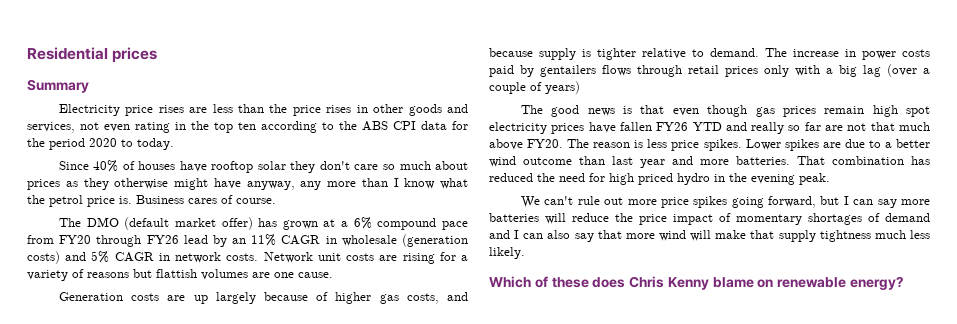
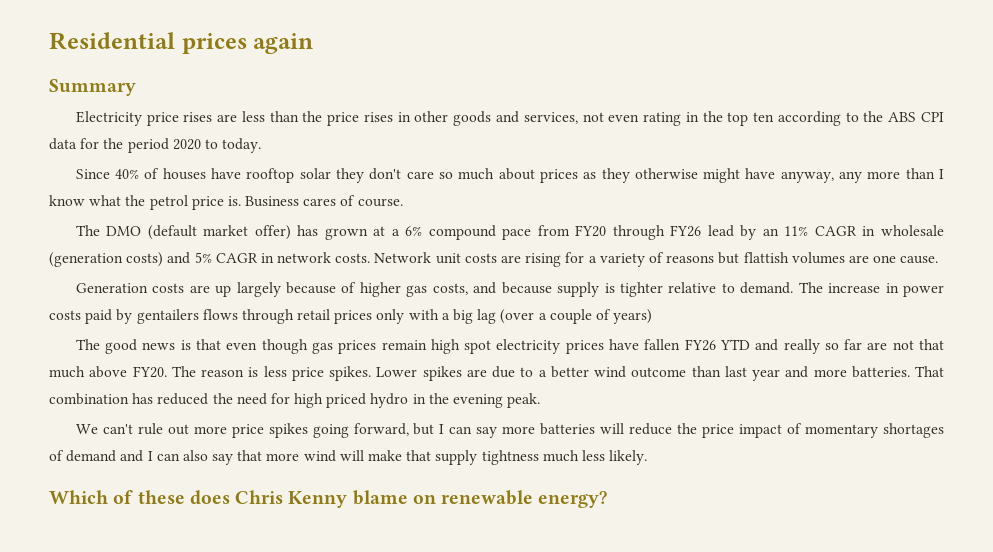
(158, 55) none -> [253,33,314,54] again

